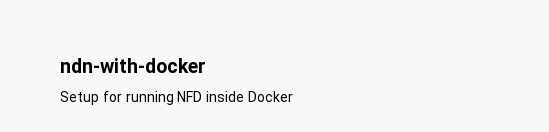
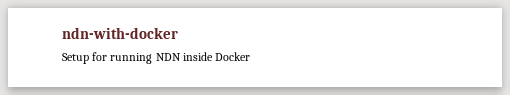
[177,91,203,102] NFD -> [155,53,181,61] NDN

